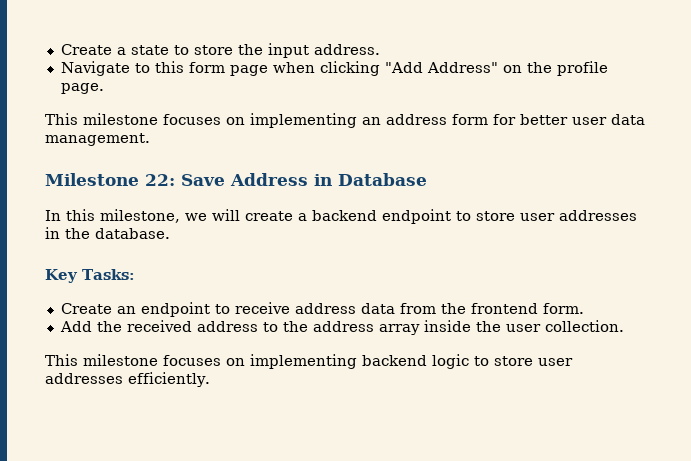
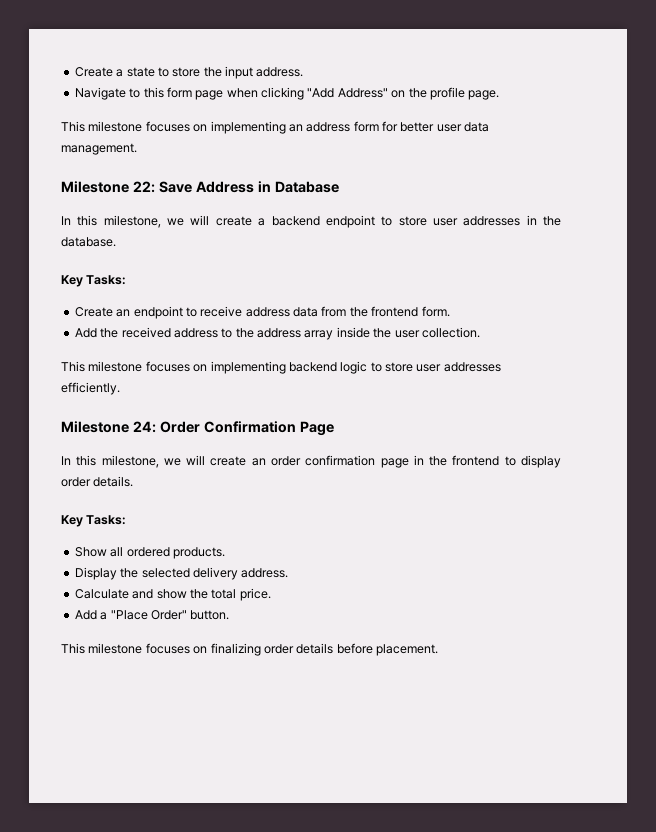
(210, 379) none -> [61,421,334,436] [61,455,561,468] [61,476,134,487] [61,515,127,527] [74,547,225,559] [74,567,289,580] [74,588,271,601] [74,610,230,620] [61,643,438,656] // Milestone 24: Order Confirmation Page // In this milestone, we will create an order confirmation page in the frontend to display order details. // Key Tasks: // Show all ordered products. // Display the selected delivery address. // Calculate and show the total price. // Add a "Place Order" button. // This milestone focuses on finalizing order details before placement.

